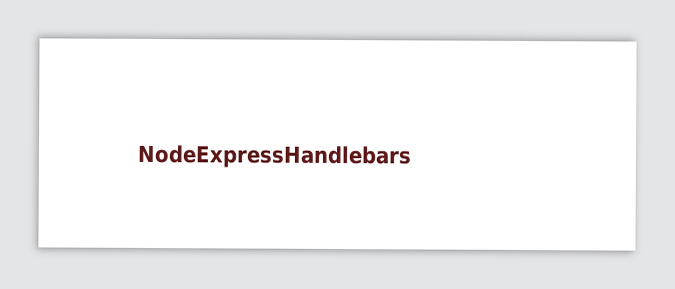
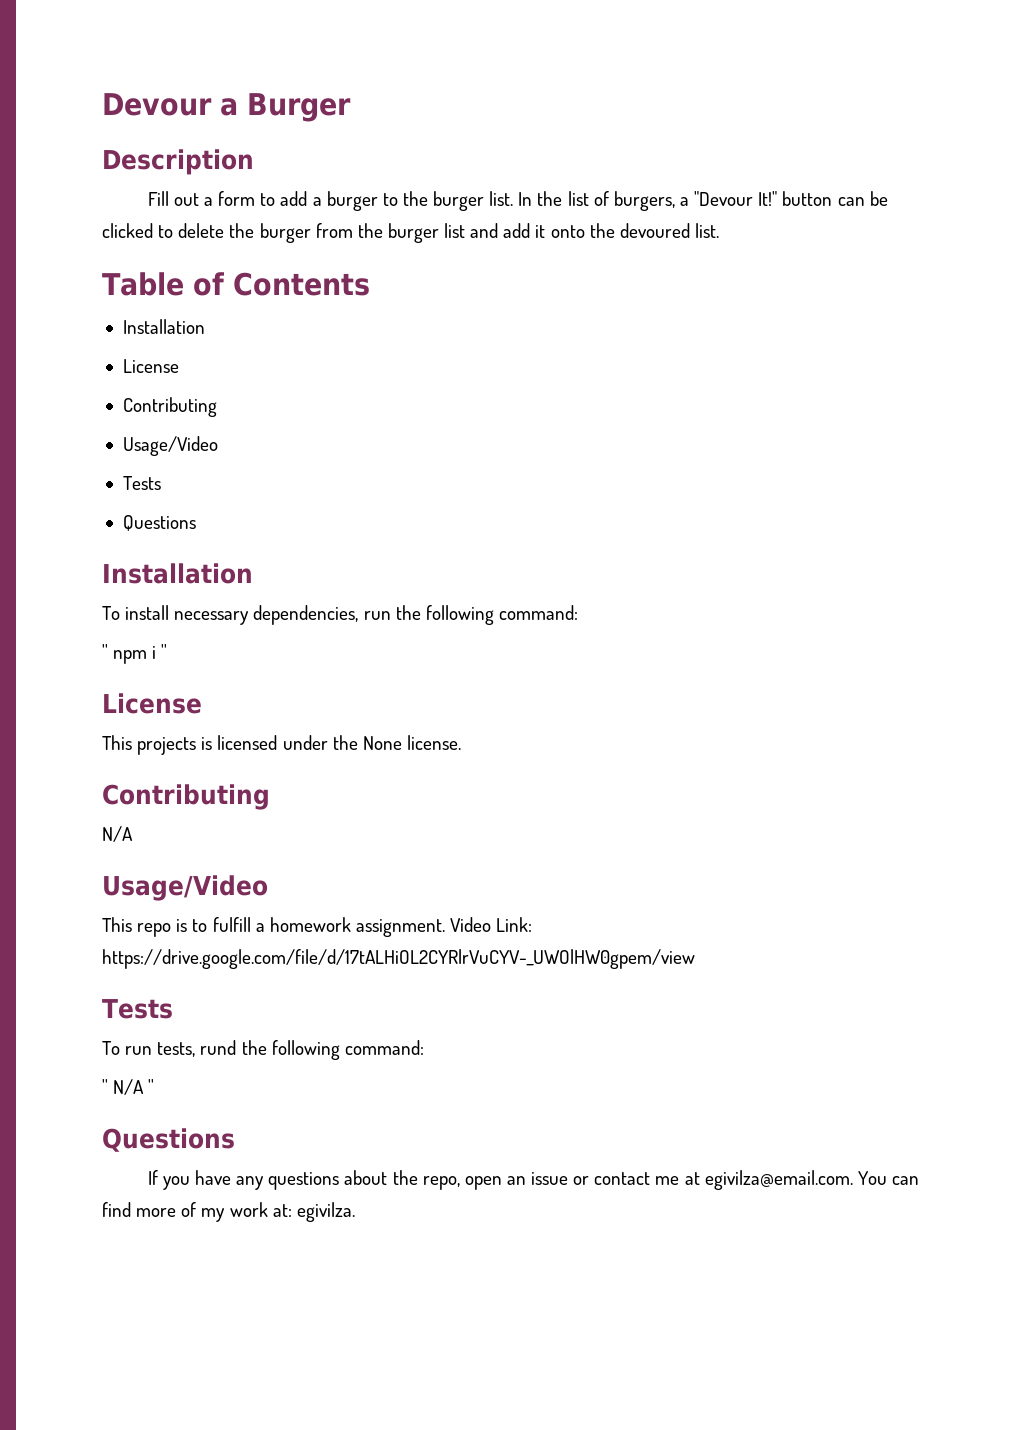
[137,144,411,169] NodeExpressHandlebars -> [102,93,351,122] [102,149,254,175] [147,191,888,211] [102,223,719,243] [102,272,370,296] [122,319,205,334] [122,359,179,373] [122,397,217,417] [122,436,218,456] [122,476,161,490] [122,515,196,531] [102,563,253,584] [102,605,578,625] [102,644,168,664] [102,693,202,714] [102,735,461,755] [102,784,270,810] [102,826,133,842] [102,875,268,901] [102,917,533,937] [102,949,695,969] [102,999,173,1019] [102,1040,424,1060] [102,1079,155,1095] [102,1128,235,1152] [147,1170,919,1190] [102,1202,355,1222] Devour a Burger // Description // Fill out a form to add a burger to the burger list. In the list of burgers, a "Devour It!" button can be clicked to delete the burger from the burger list and add it onto the devoured list. // Table of Contents // Installation // License // Contributing // Usage/Video // Tests // Questions // Installation // To install necessary dependencies, run the following command: // '' npm i '' // License // This projects is licensed under the None license. // Contributing // N/A // Usage/Video // This repo is to fulfill a homework assignment. Video Link: https://drive.google.com/file/d/17tALHiOL2CYRlrVuCYV-_UWOlHW0gpem/view // Tests // To run tests, rund the following command: // '' N/A '' // Questions // If you have any questions about the repo, open an issue or contact me at egivilza@email.com. You can find more of my work at: egivilza.

